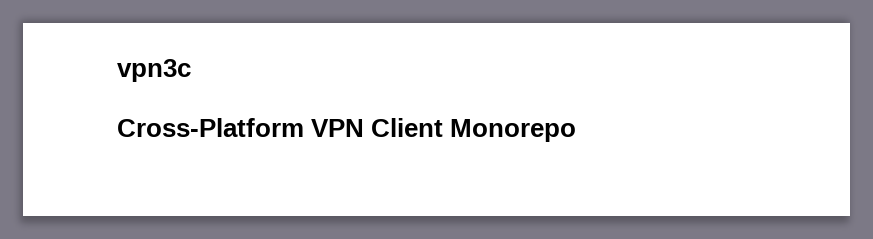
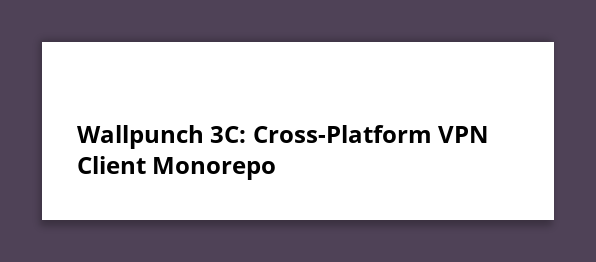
[117,59,191,82] vpn3c // -> [77,125,247,149] Wallpunch 3C:

